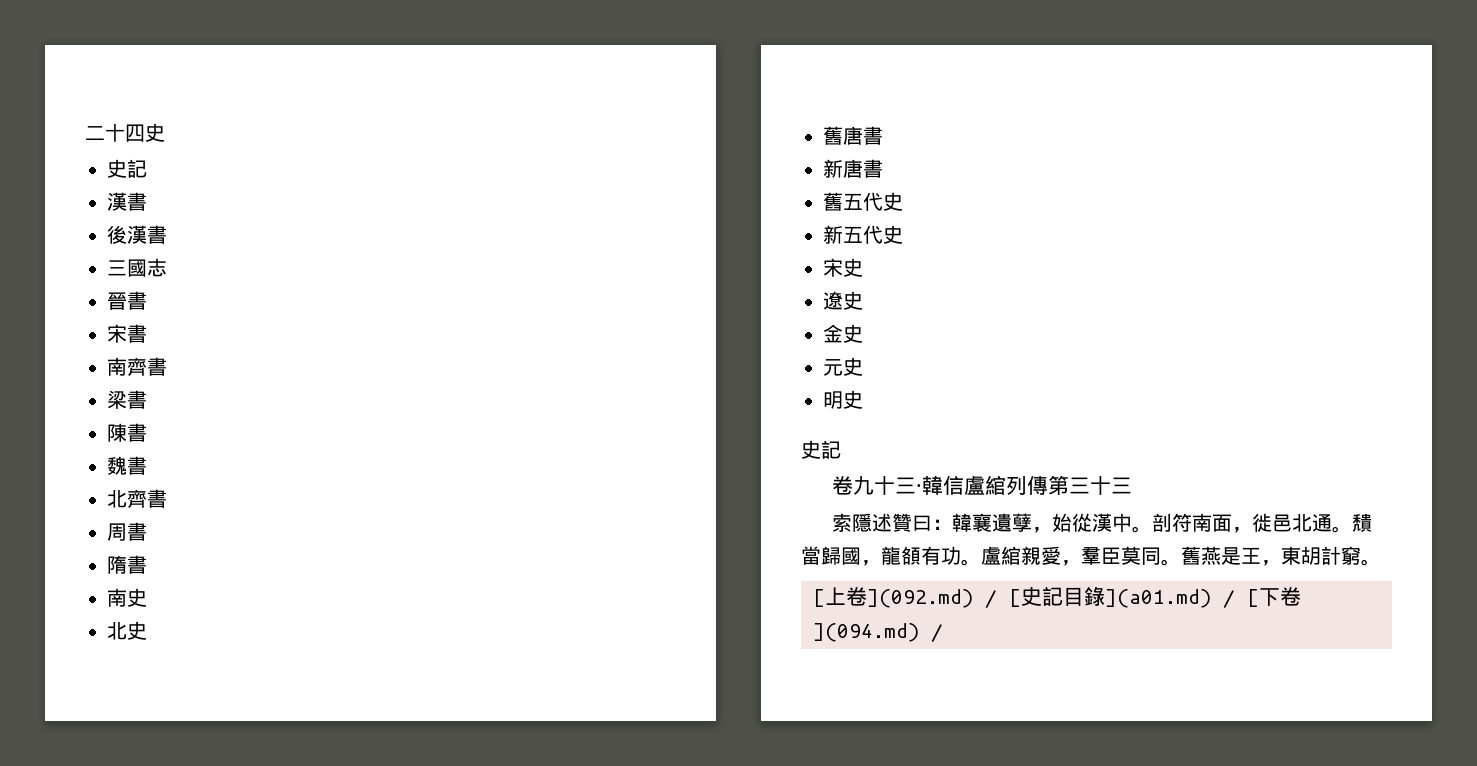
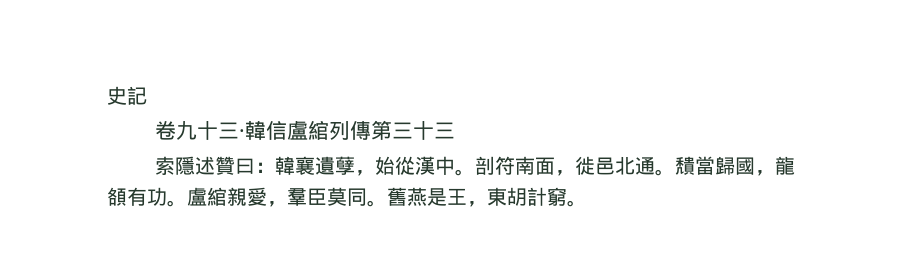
[85,123,165,142] [107,159,147,178] [107,192,147,211] [107,225,167,244] [107,258,167,277] [107,291,147,310] [107,324,147,343] [107,357,167,376] [107,390,147,409] [107,423,147,442] [107,456,147,475] [107,489,167,508] [107,522,147,541] [107,555,147,574] [107,588,147,607] [107,621,147,640] [823,126,883,145] [823,159,883,178] [823,192,903,211] [823,225,903,244] [823,258,863,277] [823,291,863,310] [823,324,863,343] [823,357,863,376] [823,390,863,409] 二十四史 // 史記 // 漢書 // 後漢書 // 三國志 // 晉書 // 宋書 // 南齊書 // 梁書 // 陳書 // 魏書 // 北齊書 // 周書 // 隋書 // 南史 // 北史 // 舊唐書 // 新唐書 // 舊五代史 // 新五代史 // 宋史 // 遼史 // 金史 // 元史 // 明史 // -> (107, 95) none
[813,586,1301,608] [813,623,943,642] // [上卷](092.md) / [史記目錄](a01.md) / [下卷](094.md) / -> (587, 203) none

